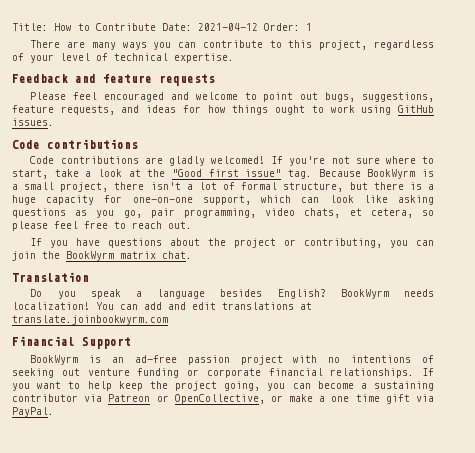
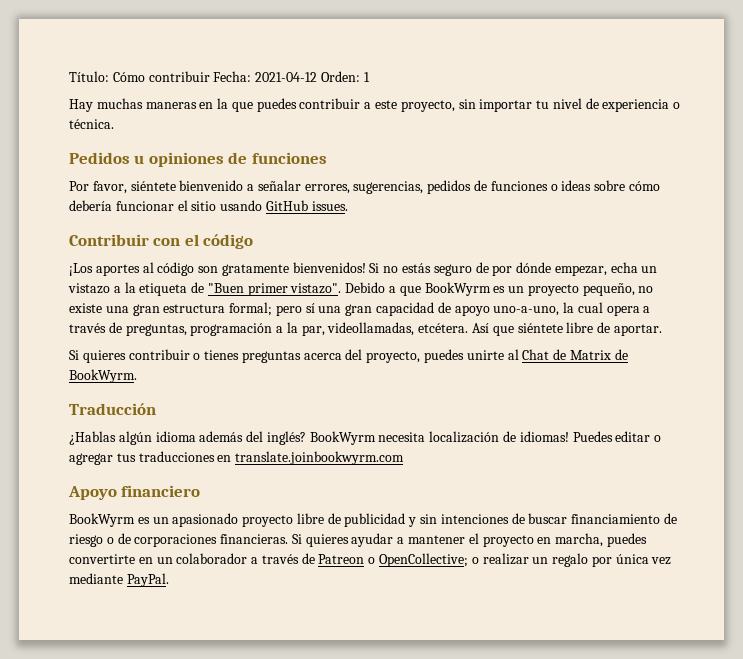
[12,23,312,31] [30,40,434,50] [12,53,234,63] [12,74,215,86] [30,92,435,102] [12,105,435,115] [12,118,54,126] [12,139,138,149] [30,156,435,166] [12,169,435,179] [12,182,434,192] [12,195,435,205] [12,208,434,218] [12,221,192,231] [30,238,434,248] [12,251,192,261] [12,272,89,282] [30,289,435,299] [12,302,312,310] Title: How to Contribute Date: 2021-04-12 Order: 1 // There are many ways you can contribute to this project, regardless of your level of technical expertise. // Feedback and feature requests // Please feel encouraged and welcome to point out bugs, suggestions, feature requests, and ideas for how things ought to work using GitHub issues. // Code contributions // Code contributions are gladly welcomed! If you're not sure where to start, take a look at the "Good first issue" tag. Because BookWyrm is a small project, there isn't a lot of formal structure, but there is a huge capacity for one-on-one support, which can look like asking questions as you go, pair programming, video chats, et cetera, so please feel free to reach out. // If you have questions about the project or contributing, you can join the BookWyrm matrix chat. // Translation // Do you speak a language besides English? BookWyrm needs localization! You can add and edit translations at -> [69,71,370,82] [69,98,681,112] [69,119,114,129] [69,152,327,167] [69,180,660,194] [69,200,348,211] [69,234,254,249] [69,262,658,276] [68,282,654,296] [69,302,651,316] [69,322,662,336] [69,349,628,363] [69,369,137,383] [69,403,156,415] [69,431,662,445] [69,451,232,465] Título: Cómo contribuir Fecha: 2021-04-12 Orden: 1 // Hay muchas maneras en la que puedes contribuir a este proyecto, sin importar tu nivel de experiencia o técnica. // Pedidos u opiniones de funciones // Por favor, siéntete bienvenido a señalar errores, sugerencias, pedidos de funciones o ideas sobre cómo debería funcionar el sitio usando GitHub issues. // Contribuir con el código // ¡Los aportes al código son gratamente bienvenidos! Si no estás seguro de por dónde empezar, echa un vistazo a la etiqueta de "Buen primer vistazo". Debido a que BookWyrm es un proyecto pequeño, no existe una gran estructura formal; pero sí una gran capacidad de apoyo uno-a-uno, la cual opera a través de preguntas, programación a la par, videollamadas, etcétera. Así que siéntete libre de aportar. // Si quieres contribuir o tienes preguntas acerca del proyecto, puedes unirte al Chat de Matrix de BookWyrm. // Traducción // ¿Hablas algún idioma además del inglés? BookWyrm necesita localización de idiomas! Puedes editar o agregar tus traducciones en
[12,336,131,349] [30,355,435,365] [12,368,434,378] [12,381,435,391] [12,394,435,404] Financial Support // BookWyrm is an ad-free passion project with no intentions of seeking out venture funding or corporate financial relationships. If you want to help keep the project going, you can become a sustaining contributor via Patreon or OpenCollective, or make a one time gift via -> [68,485,201,500] [69,513,677,527] [69,533,647,547] [69,553,672,567] [69,573,123,584] Apoyo financiero // BookWyrm es un apasionado proyecto libre de publicidad y sin intenciones de buscar financiamiento de riesgo o de corporaciones financieras. Si quieres ayudar a mantener el proyecto en marcha, puedes convertirte en un colaborador a través de Patreon o OpenCollective; o realizar un regalo por única vez mediante

